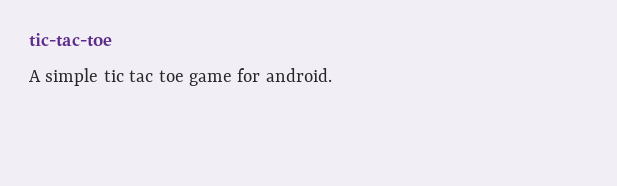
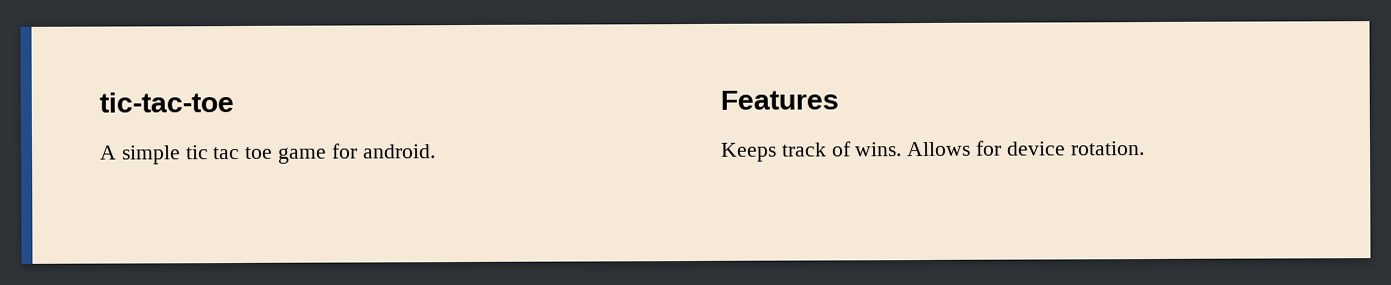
(332, 75) none -> [720,90,839,110] [721,140,1145,162] // Features // Keeps track of wins. Allows for device rotation.

